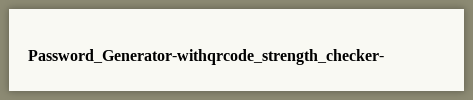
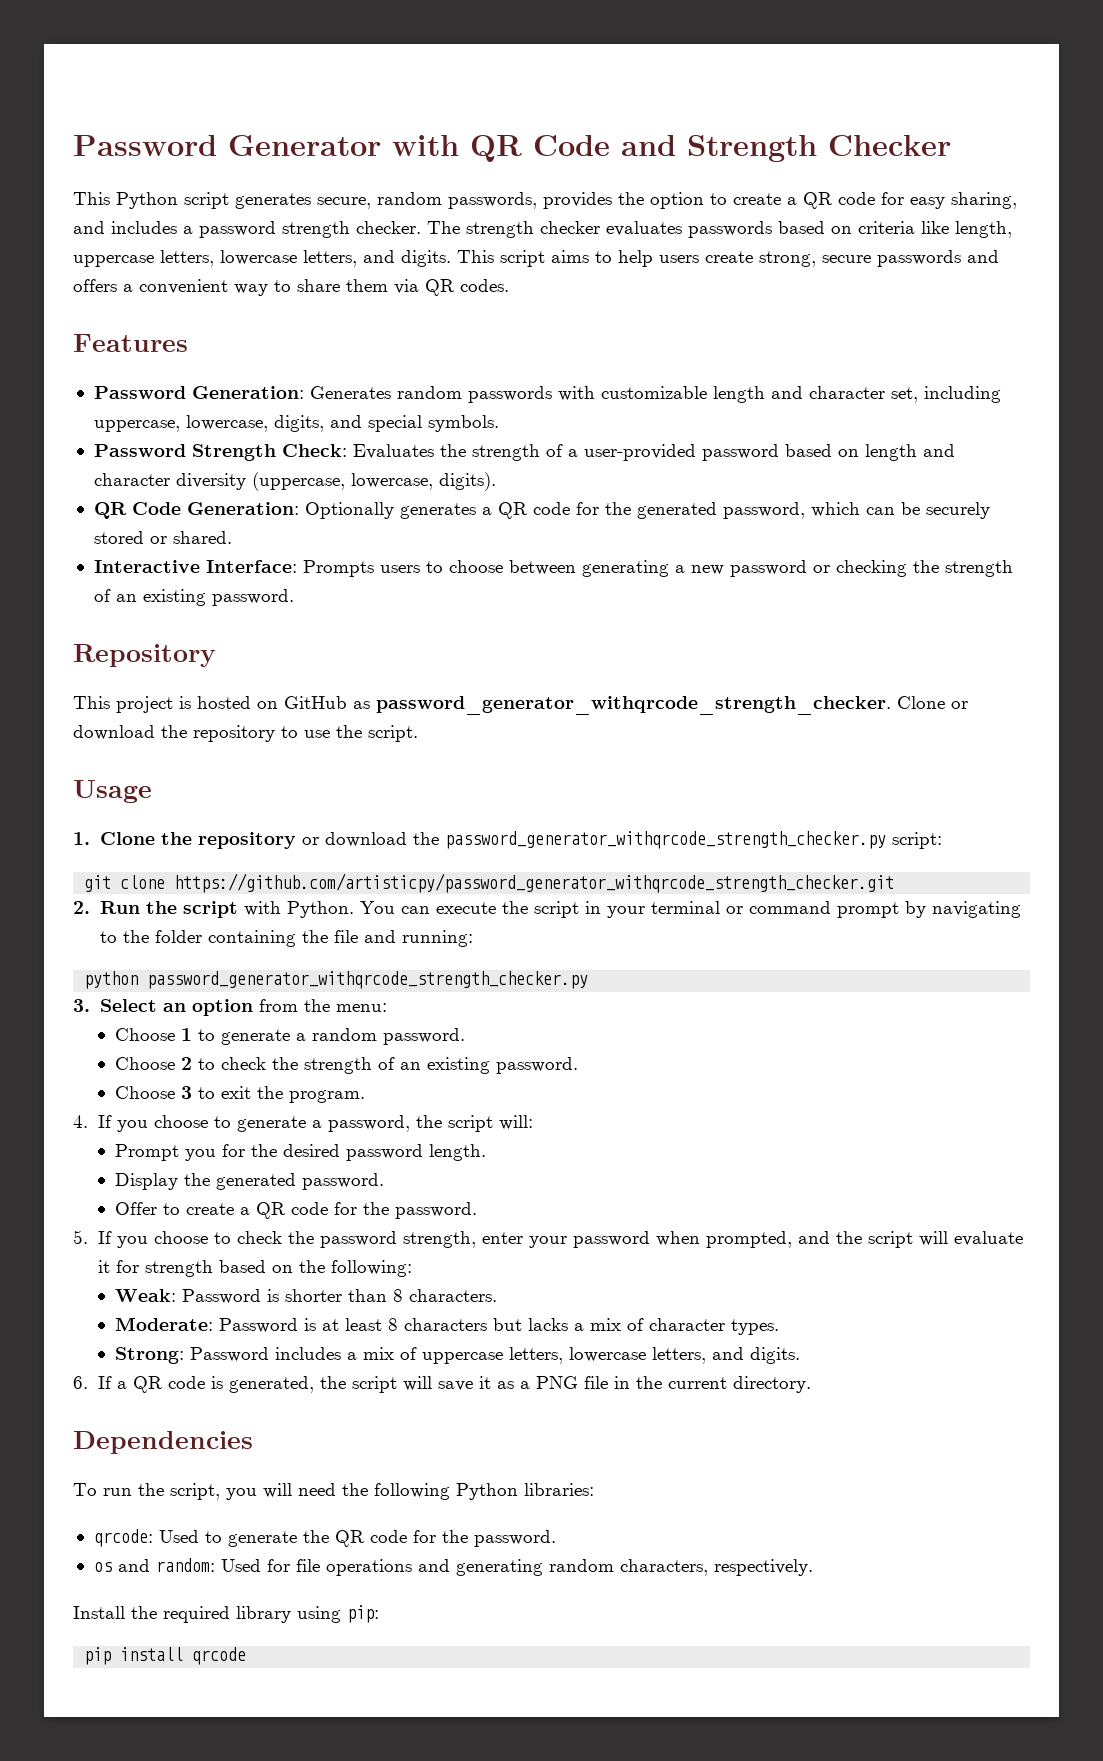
[28,49,384,65] Password_Generator-withqrcode_strength_checker- -> [73,135,951,162] [73,192,1017,209] [73,221,1012,238] [73,250,999,267] [73,279,509,296] [73,334,188,352] [93,386,1001,403] [93,415,499,432] [93,444,955,461] [93,472,496,491] [93,502,990,519] [93,531,232,544] [93,560,1013,577] [93,589,294,606] [73,644,216,667] [73,696,968,715] [73,725,418,742] [73,780,152,803] [73,831,942,849] [84,873,895,893] [73,901,1021,918] [99,930,473,947] [84,971,589,989] [73,999,387,1016] [114,1028,465,1045] [114,1057,578,1074] [114,1086,365,1103] [73,1115,533,1132] [114,1144,486,1161] [114,1173,384,1190] [114,1202,477,1219] [73,1230,1023,1248] [97,1260,412,1277] [114,1289,497,1304] [114,1317,779,1335] [114,1347,800,1364] [73,1376,811,1393] [73,1431,253,1454] [73,1483,594,1500] [93,1529,556,1547] [93,1558,813,1576] [73,1605,379,1623] [84,1647,247,1665] Password Generator with QR Code and Strength Checker // This Python script generates secure, random passwords, provides the option to create a QR code for easy sharing, and includes a password strength checker. The strength checker evaluates passwords based on criteria like length, uppercase letters, lowercase letters, and digits. This script aims to help users create strong, secure passwords and offers a convenient way to share them via QR codes. // Features // Password Generation: Generates random passwords with customizable length and character set, including uppercase, lowercase, digits, and special symbols. // Password Strength Check: Evaluates the strength of a user-provided password based on length and character diversity (uppercase, lowercase, digits). // QR Code Generation: Optionally generates a QR code for the generated password, which can be securely stored or shared. // Interactive Interface: Prompts users to choose between generating a new password or checking the strength of an existing password. // Repository // This project is hosted on GitHub as password_generator_withqrcode_strength_checker. Clone or download the repository to use the script. // Usage // 1. Clone the repository or download the password_generator_withqrcode_strength_checker.py script: // git clone https://github.com/artisticpy/password_generator_withqrcode_strength_checker.git // 2. Run the script with Python. You can execute the script in your terminal or command prompt by navigating to the folder containing the file and running: // python password_generator_withqrcode_strength_checker.py // 3. Select an option from the menu: // Choose 1 to generate a random password. // Choose 2 to check the strength of an existing password. // Choose 3 to exit the program. // 4. If you choose to generate a password, the script will: // Prompt you for the desired password length. // Display the generated password. // Offer to create a QR code for the password. // 5. If you choose to check the password strength, enter your password when prompted, and the script will evaluate it for strength based on the following: // Weak: Password is shorter than 8 characters. // Moderate: Password is at least 8 characters but lacks a mix of character types. // Strong: Password includes a mix of uppercase letters, lowercase letters, and digits. // 6. If a QR code is generated, the script will save it as a PNG file in the current directory. // Dependencies // To run the script, you will need the following Python libraries: // qrcode: Used to generate the QR code for the password. // os and random: Used for file operations and generating random characters, respectively. // Install the required library using pip: // pip install qrcode

